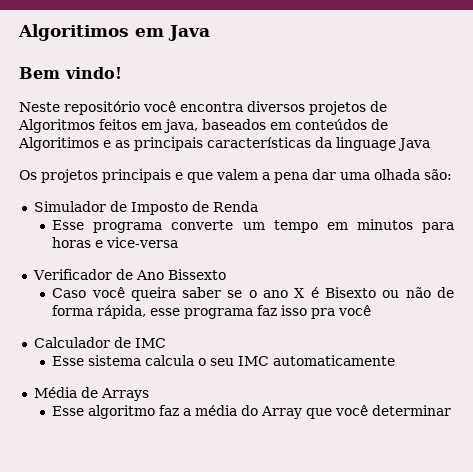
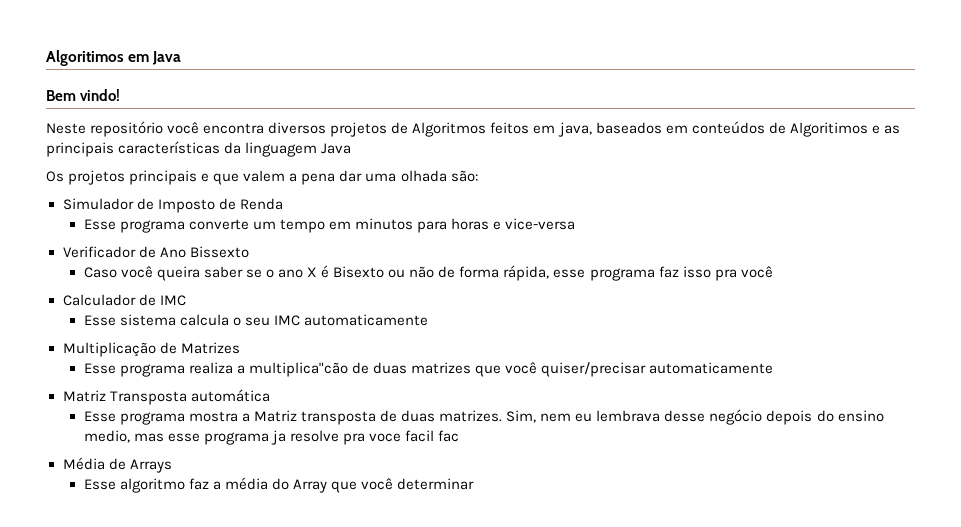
[336,137,396,151] linguage -> [245,142,318,157] linguagem
(396, 360) none -> [62,342,240,357] [83,362,774,377] [62,389,270,405] [83,409,884,425] [83,430,460,445] // Multiplicação de Matrizes // Esse programa realiza a multiplica"cão de duas matrizes que você quiser/precisar automaticamente // Matriz Transposta automática // Esse programa mostra a Matriz transposta de duas matrizes. Sim, nem eu lembrava desse negócio depois do ensino medio, mas esse programa ja resolve pra voce facil fac

